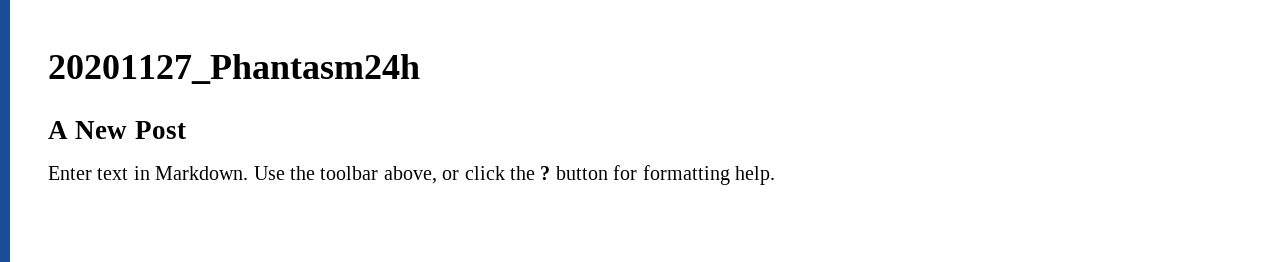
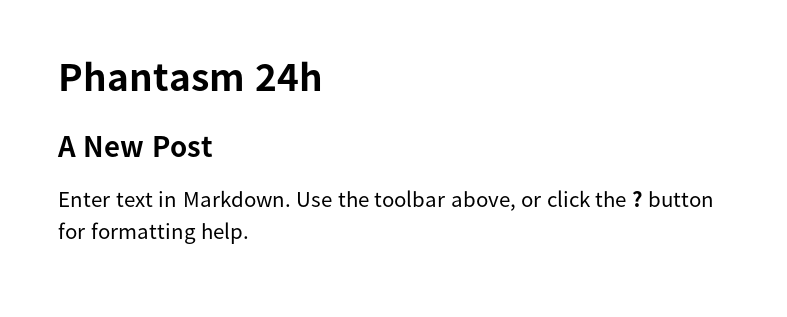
[48,54,420,84] 20201127_Phantasm24h -> [58,61,323,91] Phantasm 24h

